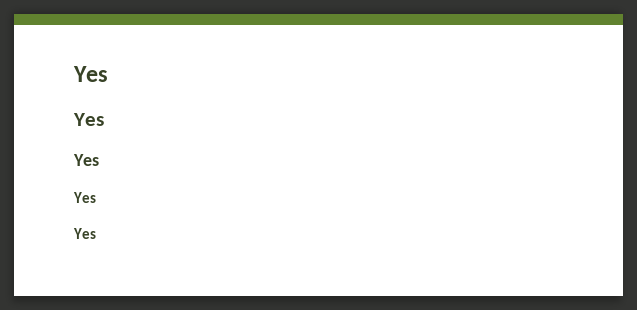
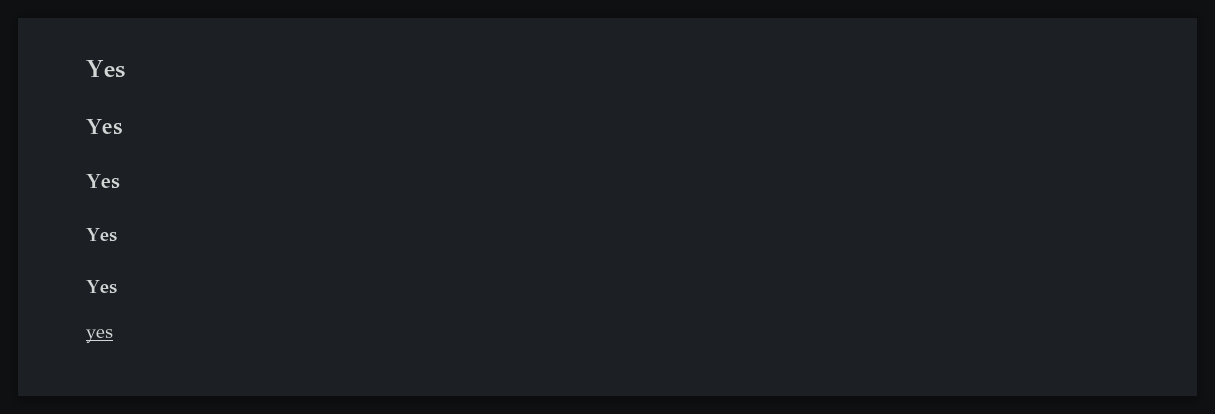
(96, 233) none -> [86,329,113,343] // yes

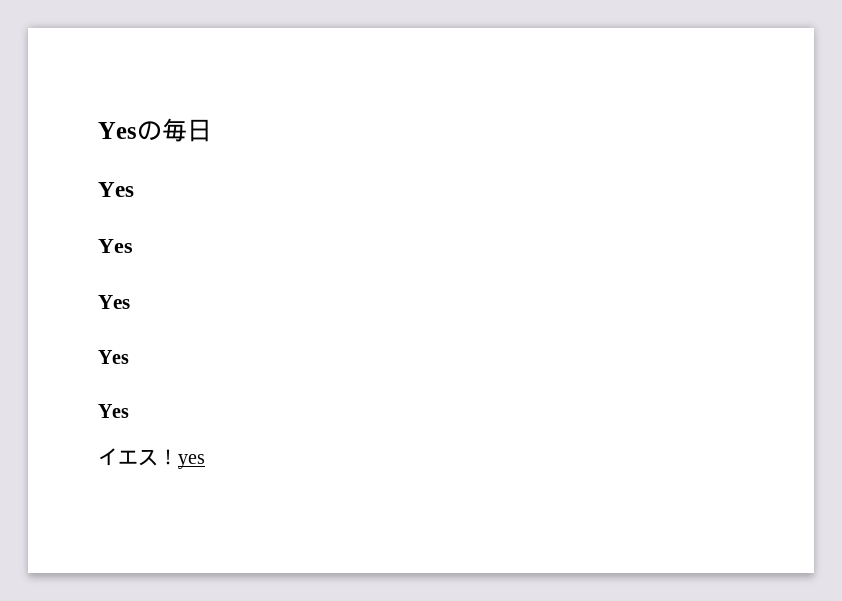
[86,60,125,78] [86,119,122,135] [86,174,120,189] [86,228,117,242] [86,280,117,294] Yes // Yes // Yes // Yes // Yes // -> [98,118,212,142] [98,182,134,197] [98,239,133,253] [98,295,130,309] [98,350,129,364] [98,404,129,418] [98,448,178,466] Yesの毎日 // Yes // Yes // Yes // Yes // Yes // イエス！

